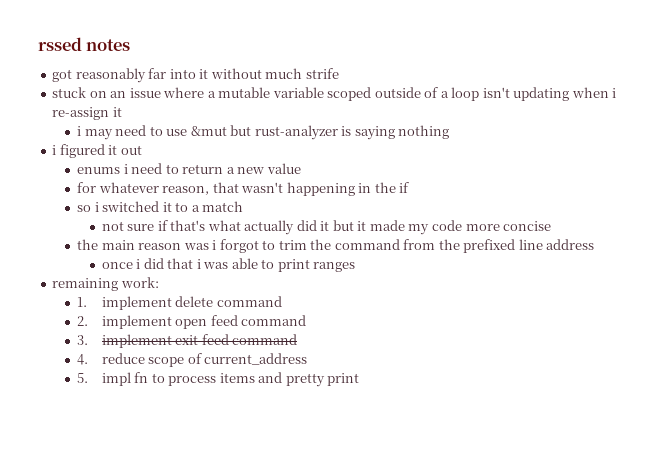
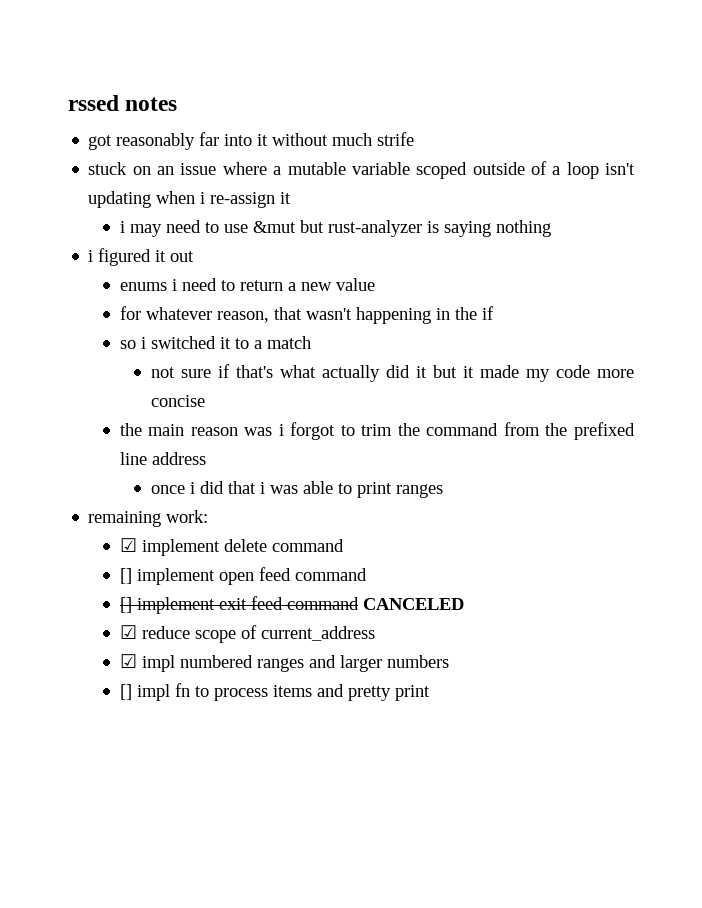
[77,297,88,307] 1. -> [119,538,137,552] ☑
[77,316,89,326] 2. -> [119,568,132,584] []
[77,335,89,345] 3. -> [119,597,132,613] []
[77,354,89,365] // 4. -> [362,598,464,610] [119,625,137,639] CANCELED // ☑
[77,373,89,383] 5. -> [119,654,449,672] [119,684,132,700] ☑ impl numbered ranges and larger numbers // []

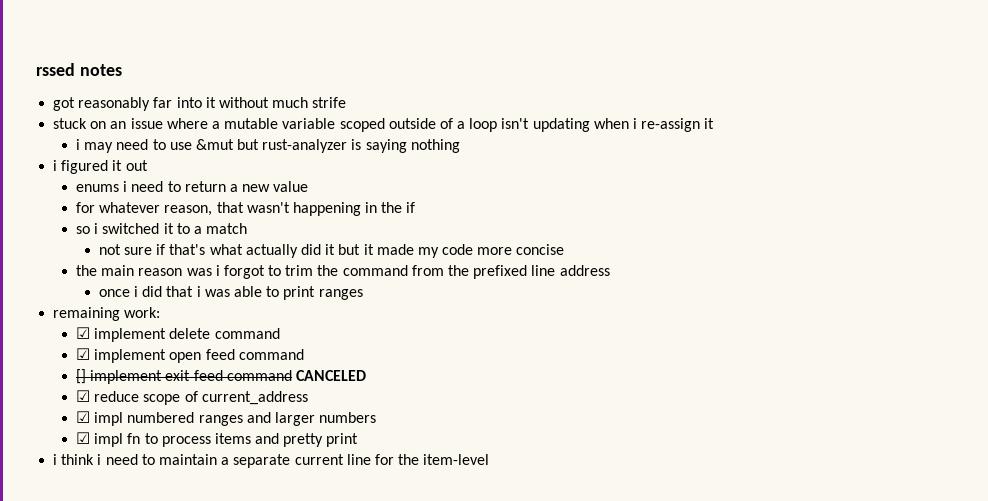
[119,568,132,584] [] -> [75,348,90,360] ☑
[119,684,132,700] [] -> [75,432,90,444] ☑
(430, 693) none -> [53,454,490,468] // i think i need to maintain a separate current line for the item-level

